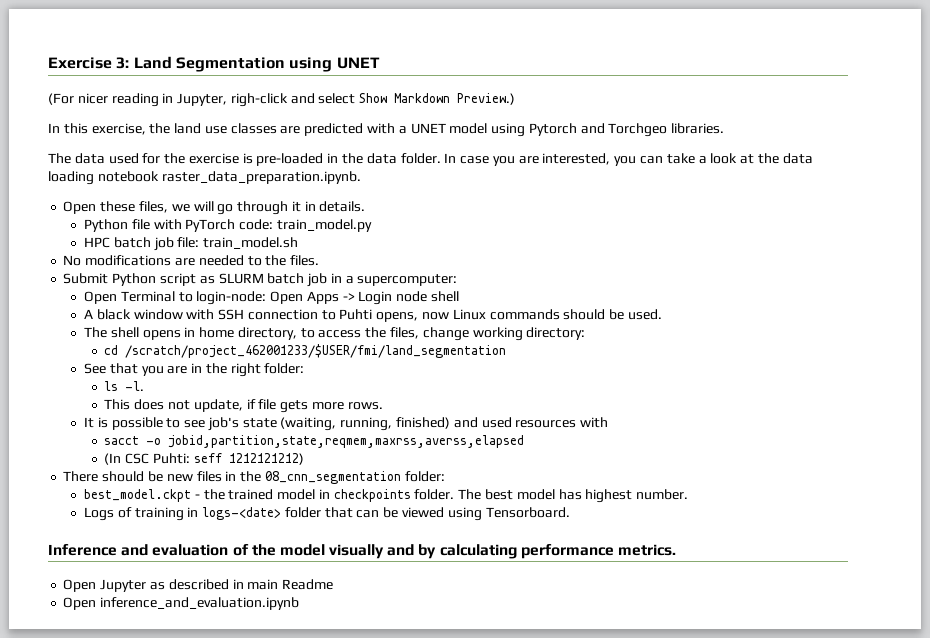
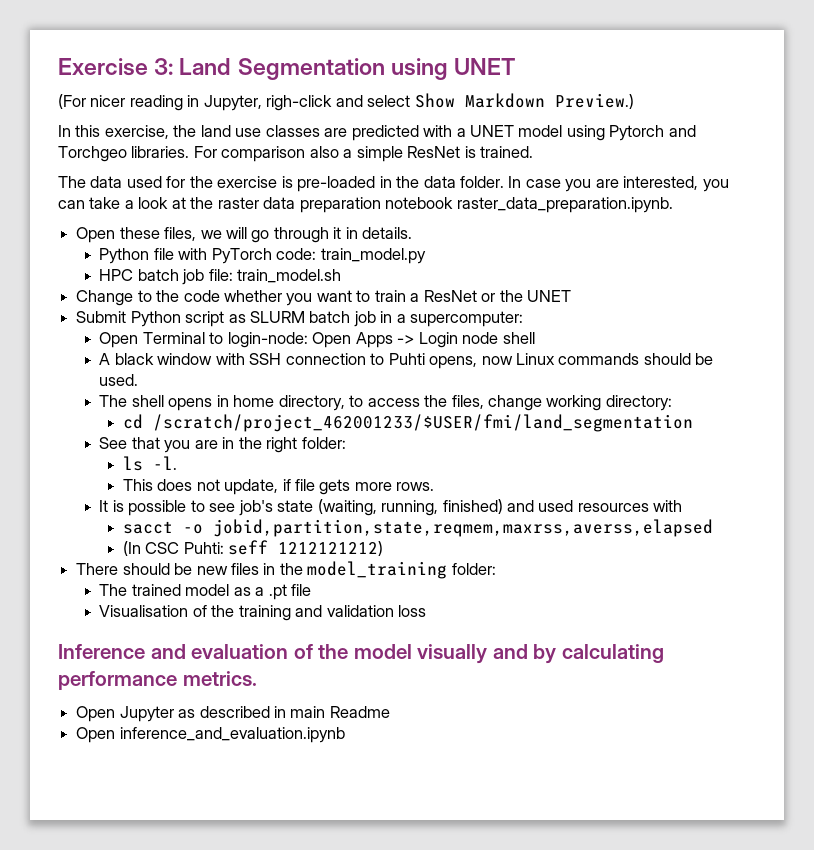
(725, 128) none -> [193,146,534,162] For comparison also a simple ResNet is trained.
[782,153,813,164] [48,171,94,185] data loading -> [217,197,381,213] raster data preparation
[63,255,320,266] No modifications are needed to the files. -> [76,290,572,306] Change to the code whether you want to train a ResNet or the UNET
[264,471,445,484] [83,489,689,503] [83,507,570,521] 08_cnn_segmentation folder: // best_model.ckpt - the trained model in checkpoints folder. The best model has highest number. // Logs of training in logs-<date> folder that can be viewed using Tensorboard. -> [307,561,496,579] [99,584,312,600] [99,605,427,621] model_training folder: // The trained model as a .pt file // Visualisation of the training and validation loss

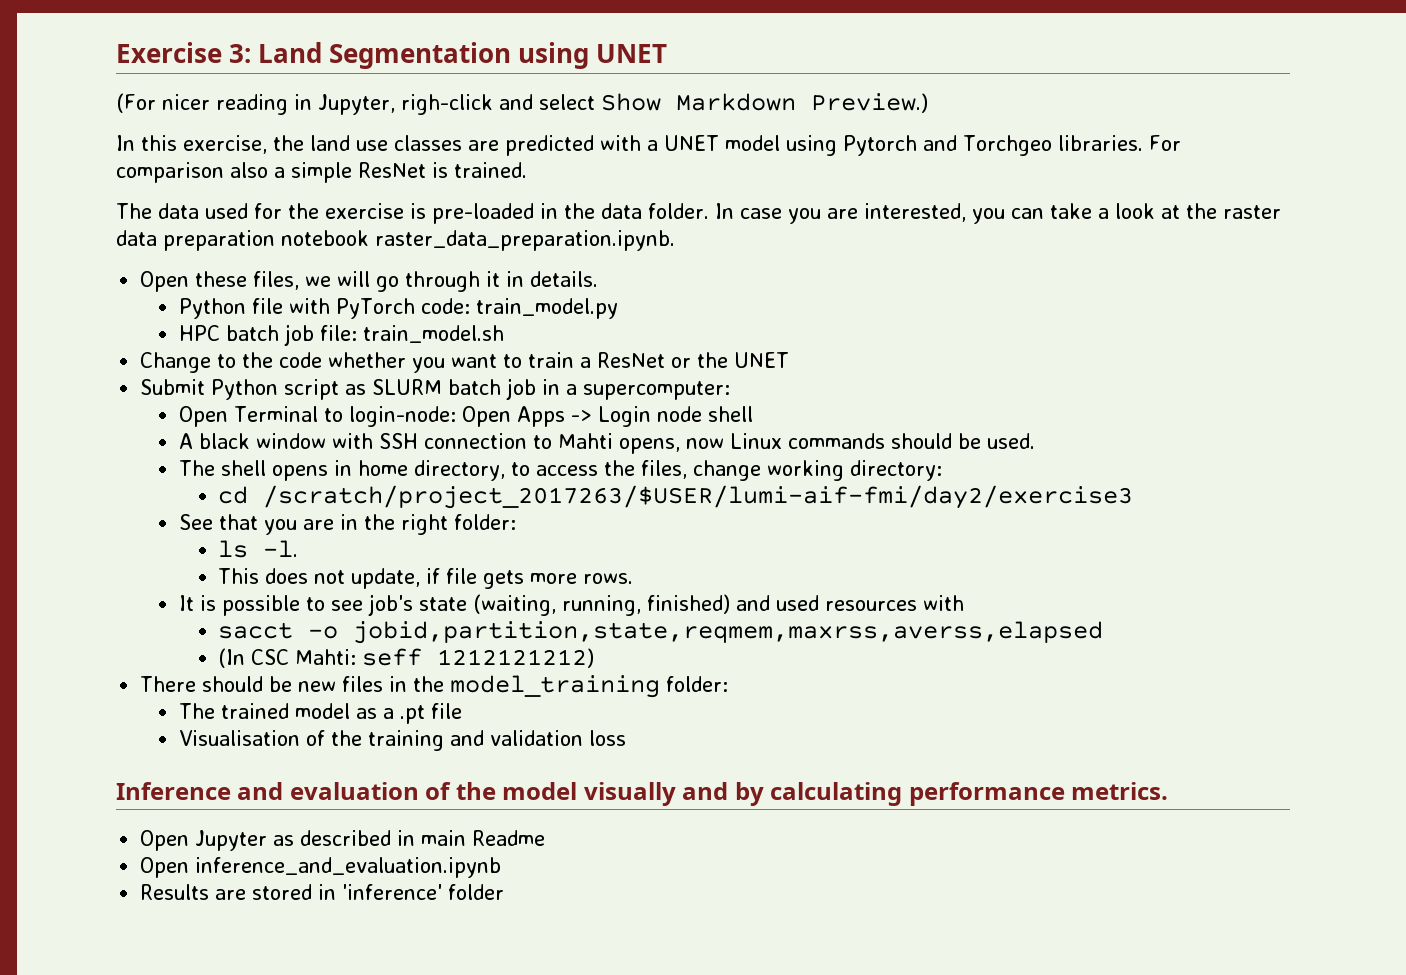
[388,353,425,365] Puhti -> [558,433,614,449] Mahti
[152,414,693,432] /scratch/project_462001233/$USER/fmi/land_segmentation -> [263,485,1134,509] /scratch/project_2017263/$USER/lumi-aif-fmi/day2/exercise3
[183,542,224,554] Puhti: -> [295,649,357,665] Mahti:
(345, 735) none -> [140,884,505,900] // Results are stored in 'inference' folder

